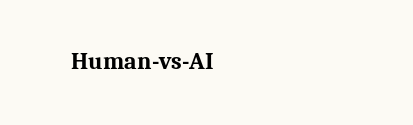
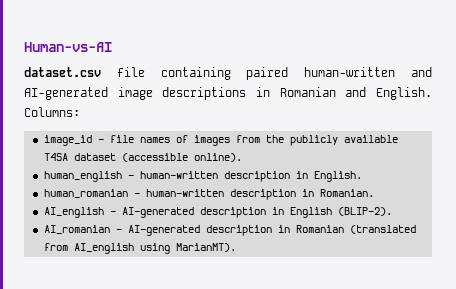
(214, 61) none -> [24,67,432,80] [24,87,432,100] [24,107,80,117] [43,135,398,146] [43,153,242,162] [43,171,362,182] [43,189,374,200] [43,207,392,218] [43,225,416,236] [43,243,236,254] // dataset.csv file containing paired human-written and AI-generated image descriptions in Romanian and English. Columns: // image_id – file names of images from the publicly available T4SA dataset (accessible online). // human_english – human-written description in English. // human_romanian – human-written description in Romanian. // AI_english – AI-generated description in English (BLIP-2). // AI_romanian – AI-generated description in Romanian (translated from AI_english using MarianMT).

